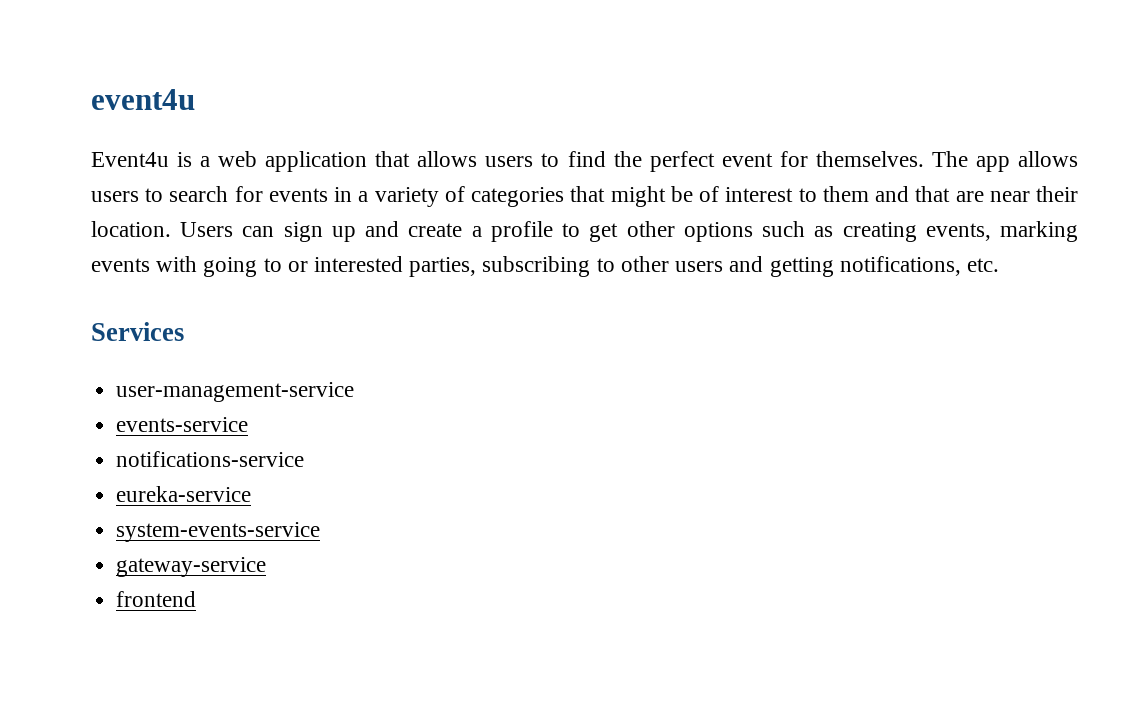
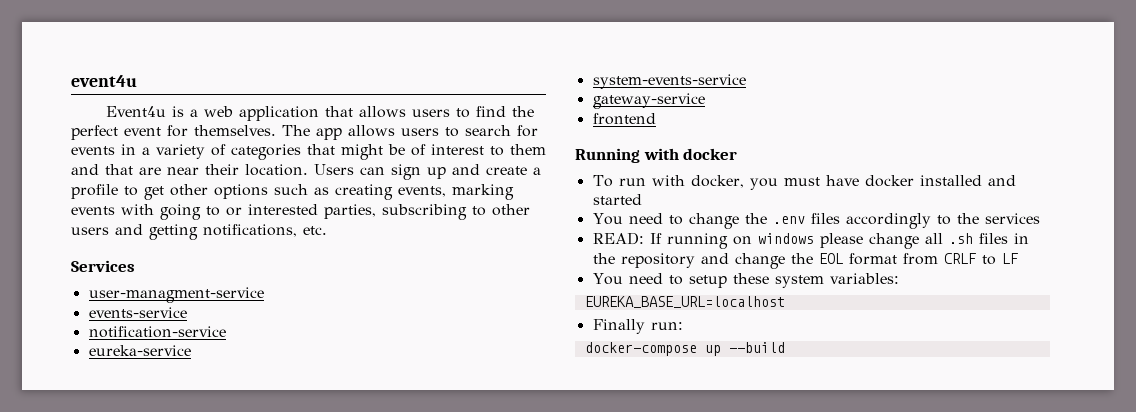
[116,382,355,402] user-management-service -> [88,287,264,303] user-managment-service
[116,451,305,467] notifications-service -> [88,326,226,338] notification-service
(197, 599) none -> [575,148,738,163] [592,175,1016,190] [592,194,642,205] [592,213,1040,229] [592,232,1029,249] [592,253,1018,269] [592,273,899,288] [584,296,785,308] [592,319,683,334] [584,342,785,356] // Running with docker // To run with docker, you must have docker installed and started // You need to change the .env files accordingly to the services // READ: If running on windows please change all .sh files in the repository and change the EOL format from CRLF to LF // You need to setup these system variables: // EUREKA_BASE_URL=localhost // Finally run: // docker-compose up --build

